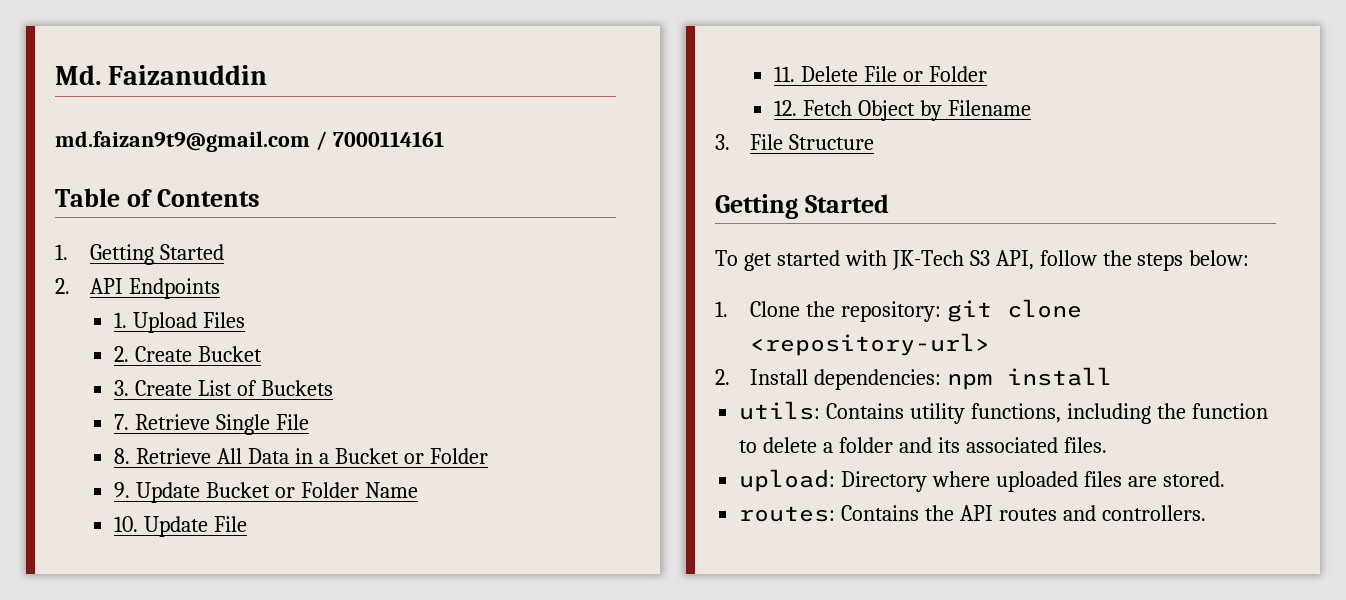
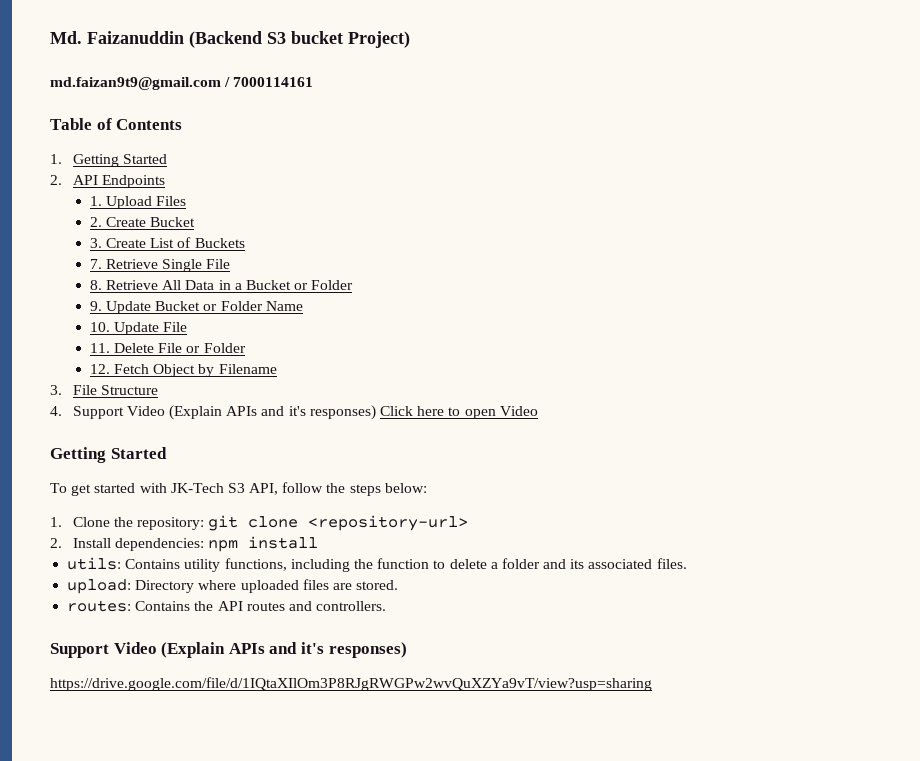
(268, 75) none -> [189,31,410,48] (Backend S3 bucket Project)
(874, 142) none -> [50,405,538,420] // 4. Support Video (Explain APIs and it's responses) Click here to open Video
(1206, 513) none -> [50,642,407,658] [50,677,652,691] // Support Video (Explain APIs and it's responses) // https://drive.google.com/file/d/1IQtaXIlOm3P8RJgRWGPw2wvQuXZYa9vT/view?usp=sharing

